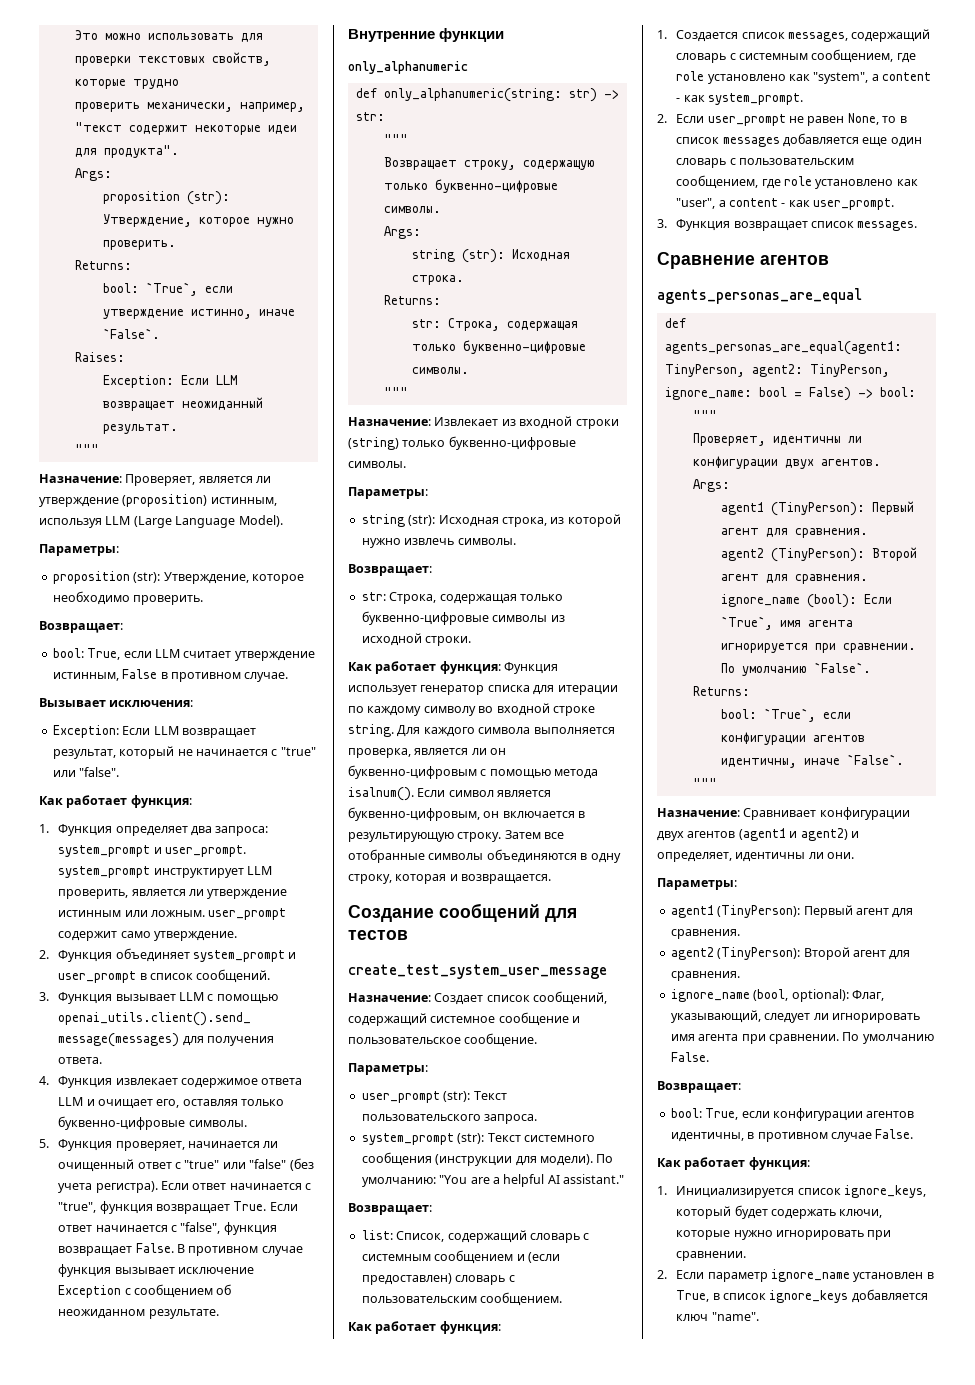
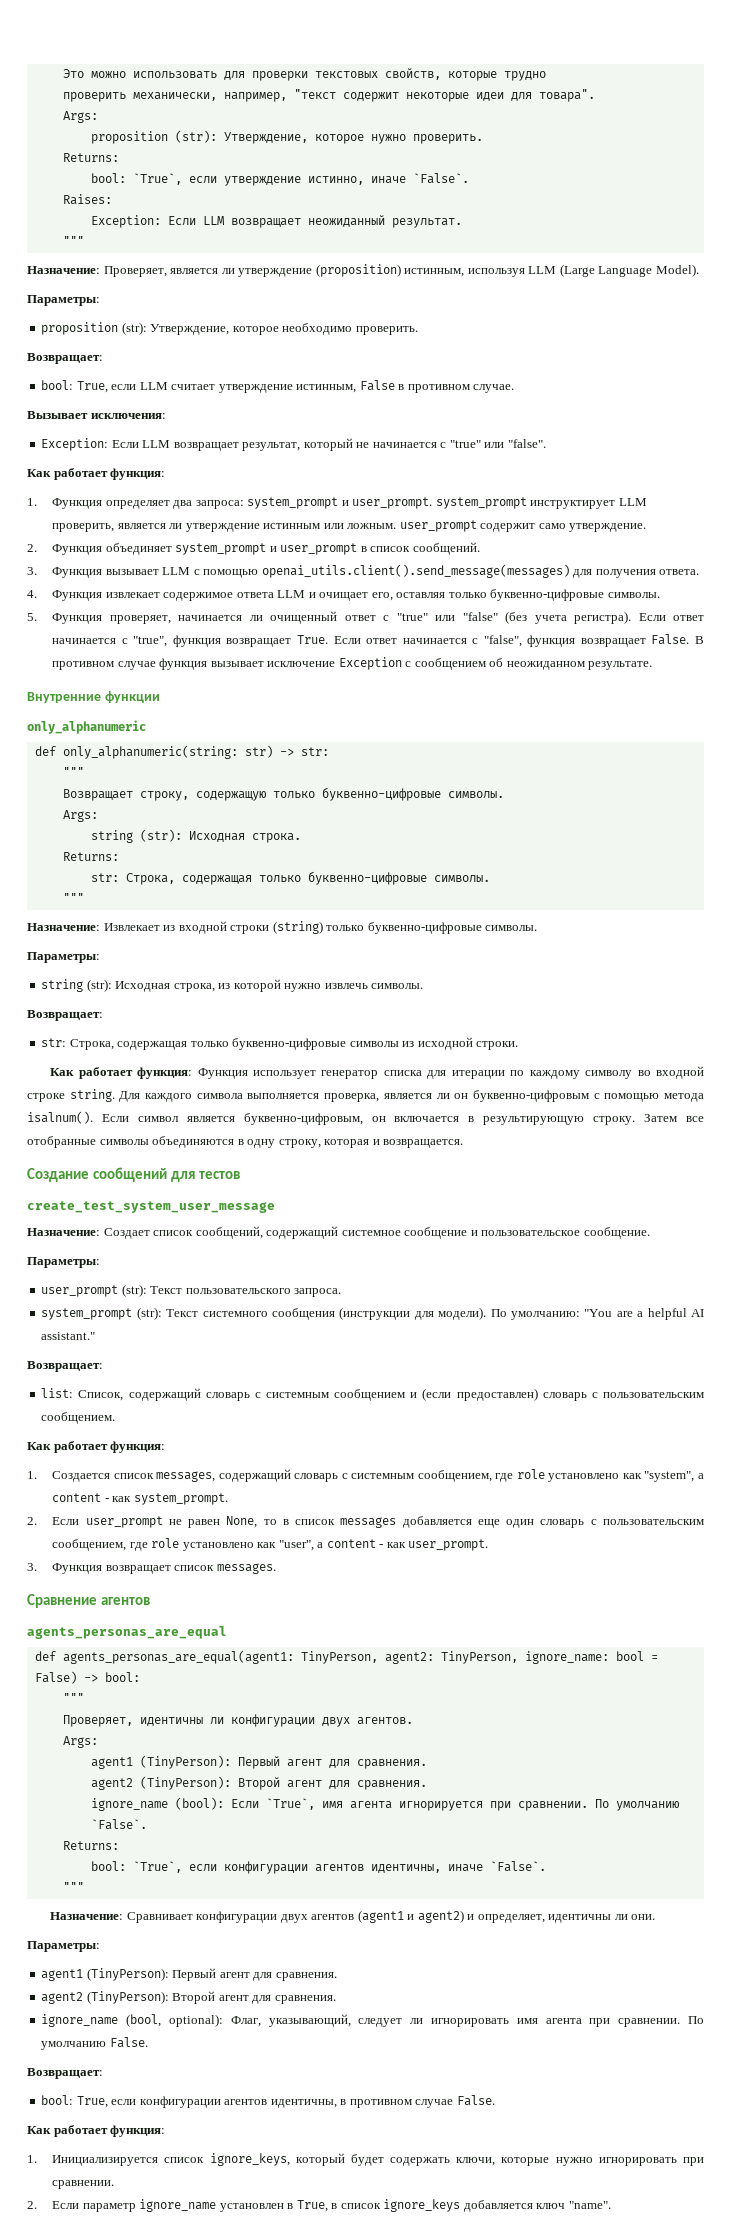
[103,145,179,158] продукта". -> [538,89,595,102] товара".

